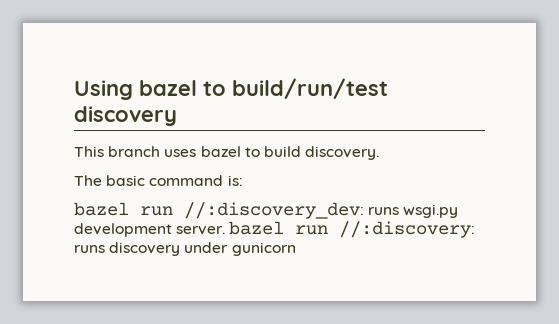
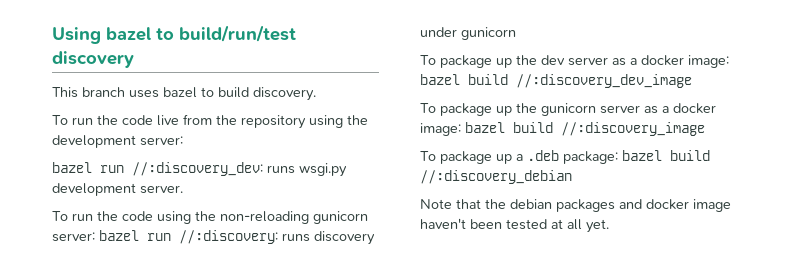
[74,175,243,186] The basic command is: -> [52,114,368,129] [52,135,183,148] To run the code live from the repository using the development server:
(226, 230) none -> [52,211,368,224] [52,232,95,242] // To run the code using the non-reloading gunicorn server:
(296, 249) none -> [420,55,729,68] [420,74,692,88] [420,103,716,116] [420,122,705,136] [420,150,710,164] [420,170,572,184] [420,199,731,212] [420,218,609,233] // To package up the dev server as a docker image: bazel build //:discovery_dev_image // To package up the gunicorn server as a docker image: bazel build //:discovery_image // To package up a .deb package: bazel build //:discovery_debian // Note that the debian packages and docker image haven't been tested at all yet.

